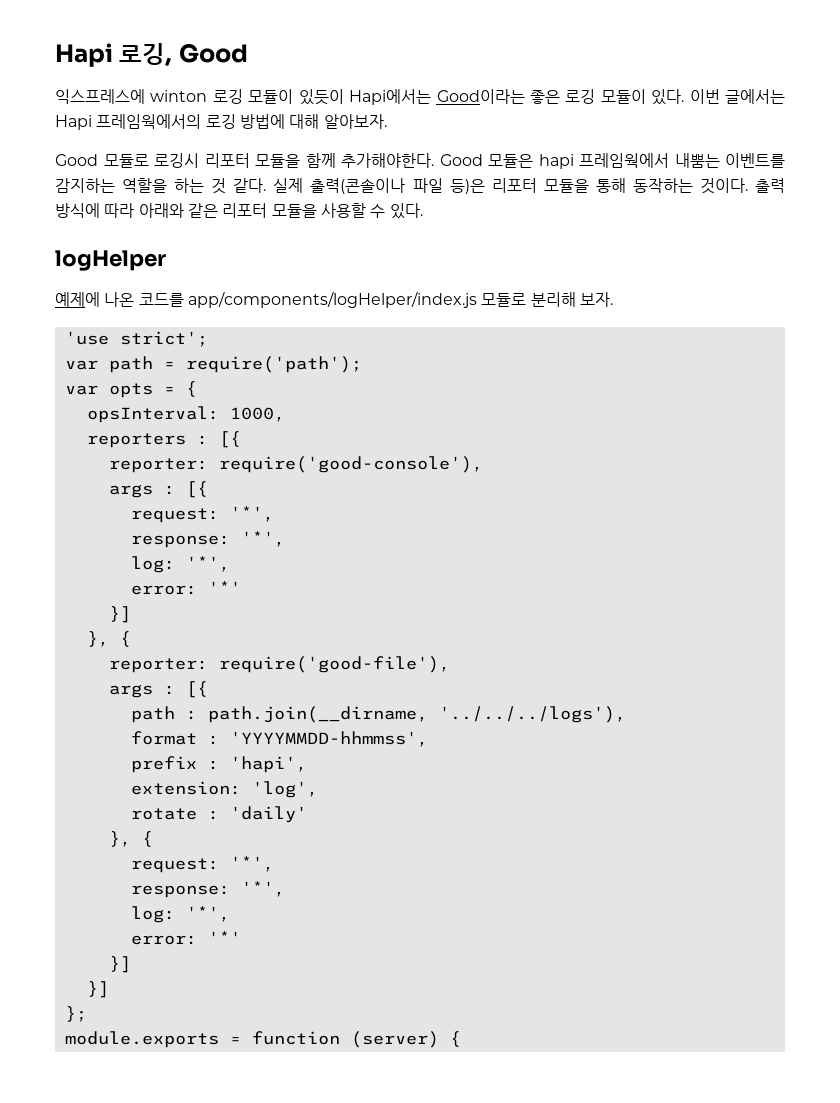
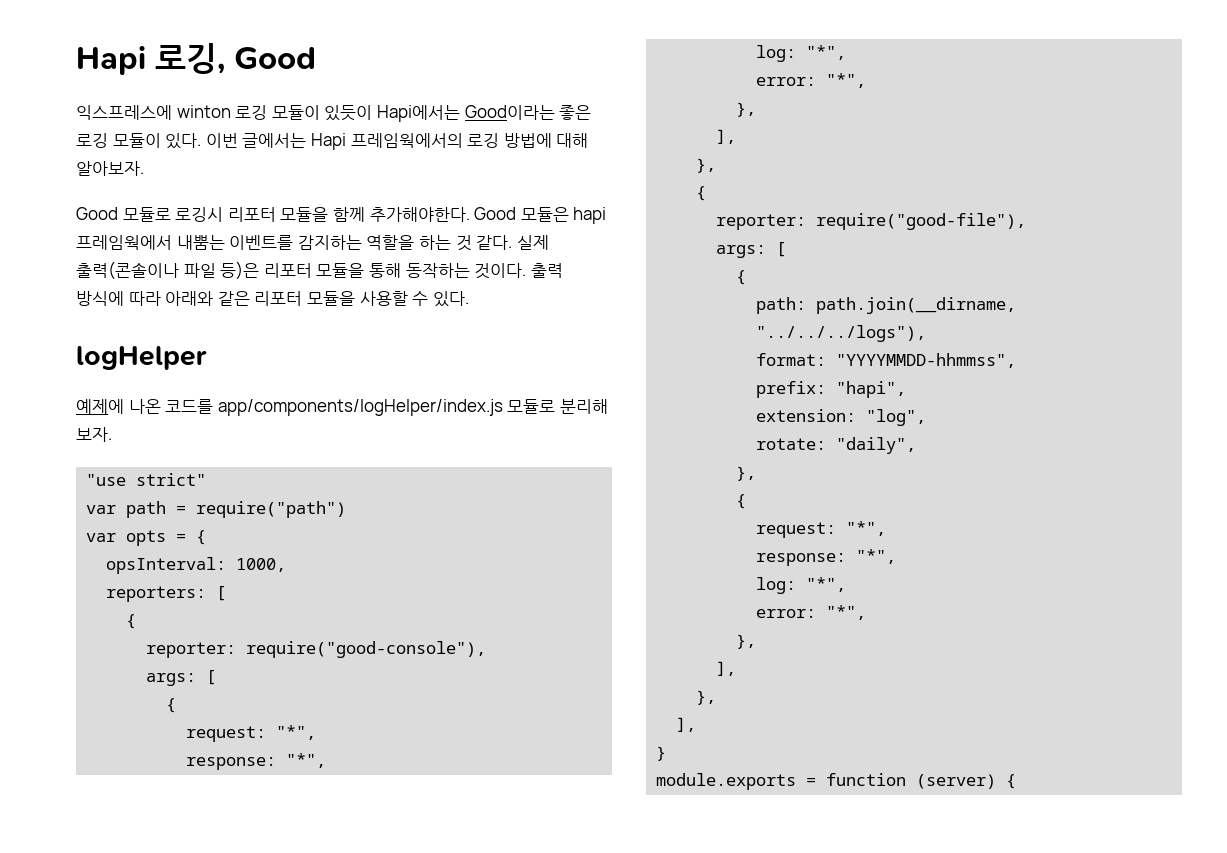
[64,331,208,347] 'use strict'; -> [86,473,207,486] "use strict"
[185,356,362,373] require('path'); -> [196,501,347,518] require("path")
[86,431,241,448] [108,456,483,473] [108,481,208,498] [130,506,274,523] [130,531,285,548] [130,556,230,573] [130,581,241,595] [108,606,131,623] [86,631,131,647] [108,656,450,673] [108,681,208,698] [130,706,626,723] [130,731,428,747] [130,756,307,773] [130,781,318,798] [130,806,307,823] [108,831,153,847] [130,856,274,873] [130,881,285,898] [130,906,230,923] [130,931,241,945] [108,956,131,973] [86,981,109,998] [64,1006,87,1022] reporters : [{ // reporter: require('good-console'), // args : [{ // request: '*', // response: '*', // log: '*', // error: '*' // }] // }, { // reporter: require('good-file'), // args : [{ // path : path.join(__dirname, '../../../logs'), // format : 'YYYYMMDD-hhmmss', // prefix : 'hapi', // extension: 'log', // rotate : 'daily' // }, { // request: '*', // response: '*', // log: '*', // error: '*' // }] // }] // }; -> [106,586,227,602] [126,614,137,629] [146,641,487,658] [146,670,217,686] [166,698,177,713] [186,725,317,742] [186,753,327,770] [756,45,847,62] [756,73,867,88] [736,102,757,117] [716,129,737,144] [696,158,717,173] [696,186,707,201] [716,213,1027,230] [716,242,787,258] [736,270,747,285] [756,297,1017,314] [756,325,927,342] [756,353,1017,368] [756,381,907,398] [756,409,927,426] [756,437,917,454] [736,466,757,481] [736,494,747,509] [756,521,887,538] [756,549,897,566] [756,577,847,594] [756,605,867,620] [736,634,757,649] [716,661,737,676] [696,690,717,705] [676,717,697,732] [656,746,667,761] reporters: [ // { // reporter: require("good-console"), // args: [ // { // request: "*", // response: "*", // log: "*", // error: "*", // }, // ], // }, // { // reporter: require("good-file"), // args: [ // { // path: path.join(__dirname, "../../../logs"), // format: "YYYYMMDD-hhmmss", // prefix: "hapi", // extension: "log", // rotate: "daily", // }, // { // request: "*", // response: "*", // log: "*", // error: "*", // }, // ], // }, // ], // }

